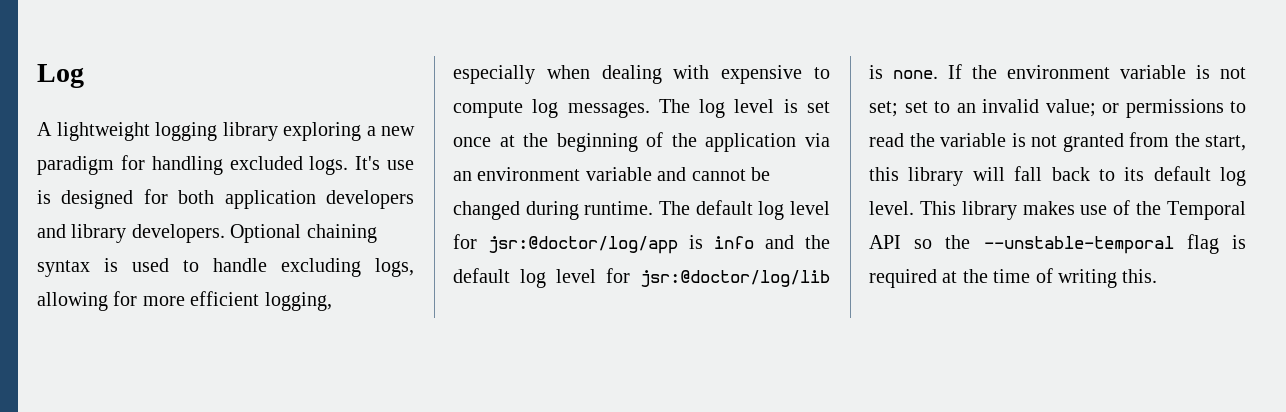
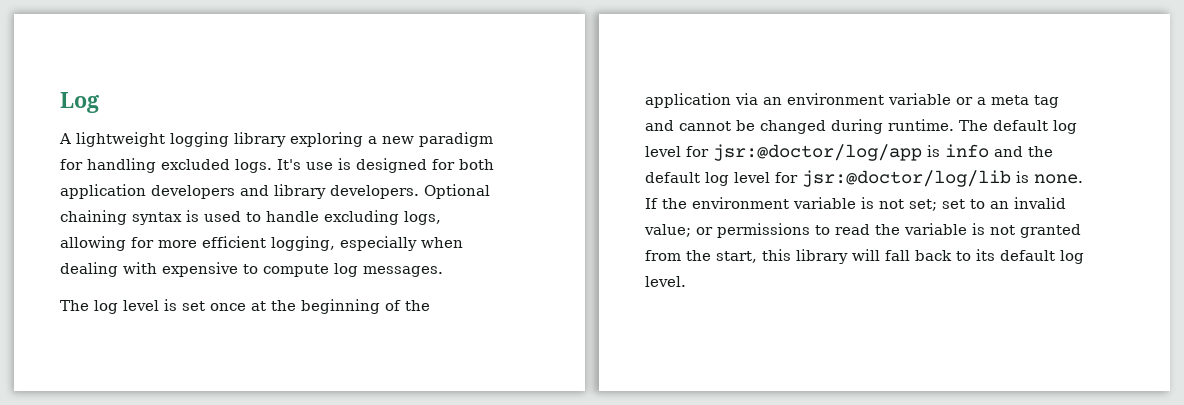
(650, 110) none -> (443, 271) //
(652, 174) none -> [956,95,1059,108] or a meta tag
[919,200,1246,220] [869,234,1246,254] [869,268,1158,288] This library makes use of the Temporal API so the --unstable-temporal flag is required at the time of writing this. -> (686, 281) none

